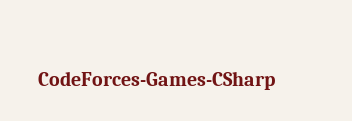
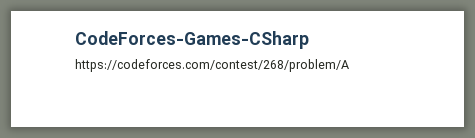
(275, 80) none -> [75,59,349,72] // https://codeforces.com/contest/268/problem/A

